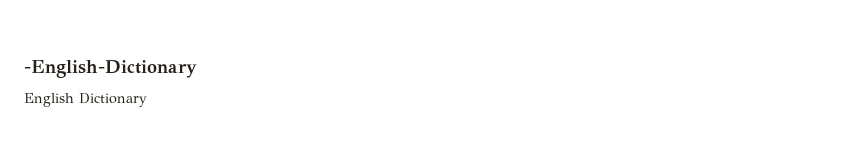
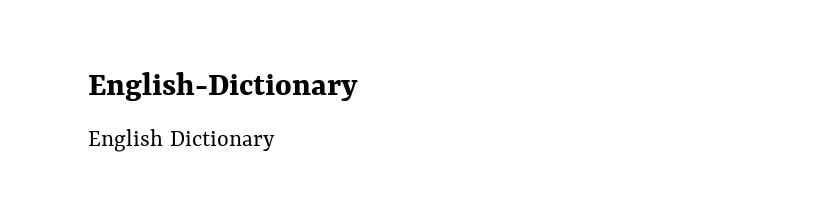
[24,60,197,78] -English-Dictionary -> [88,72,358,101] English-Dictionary

